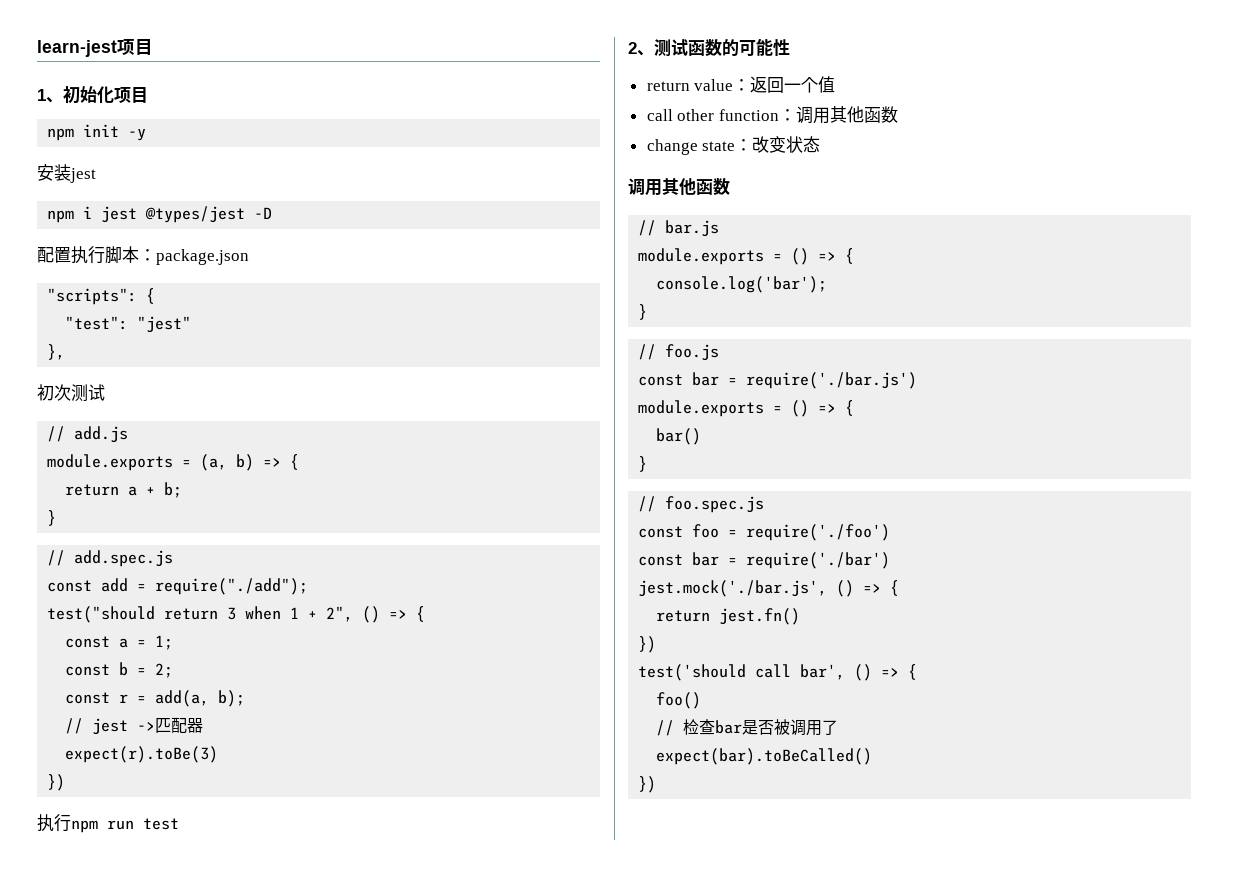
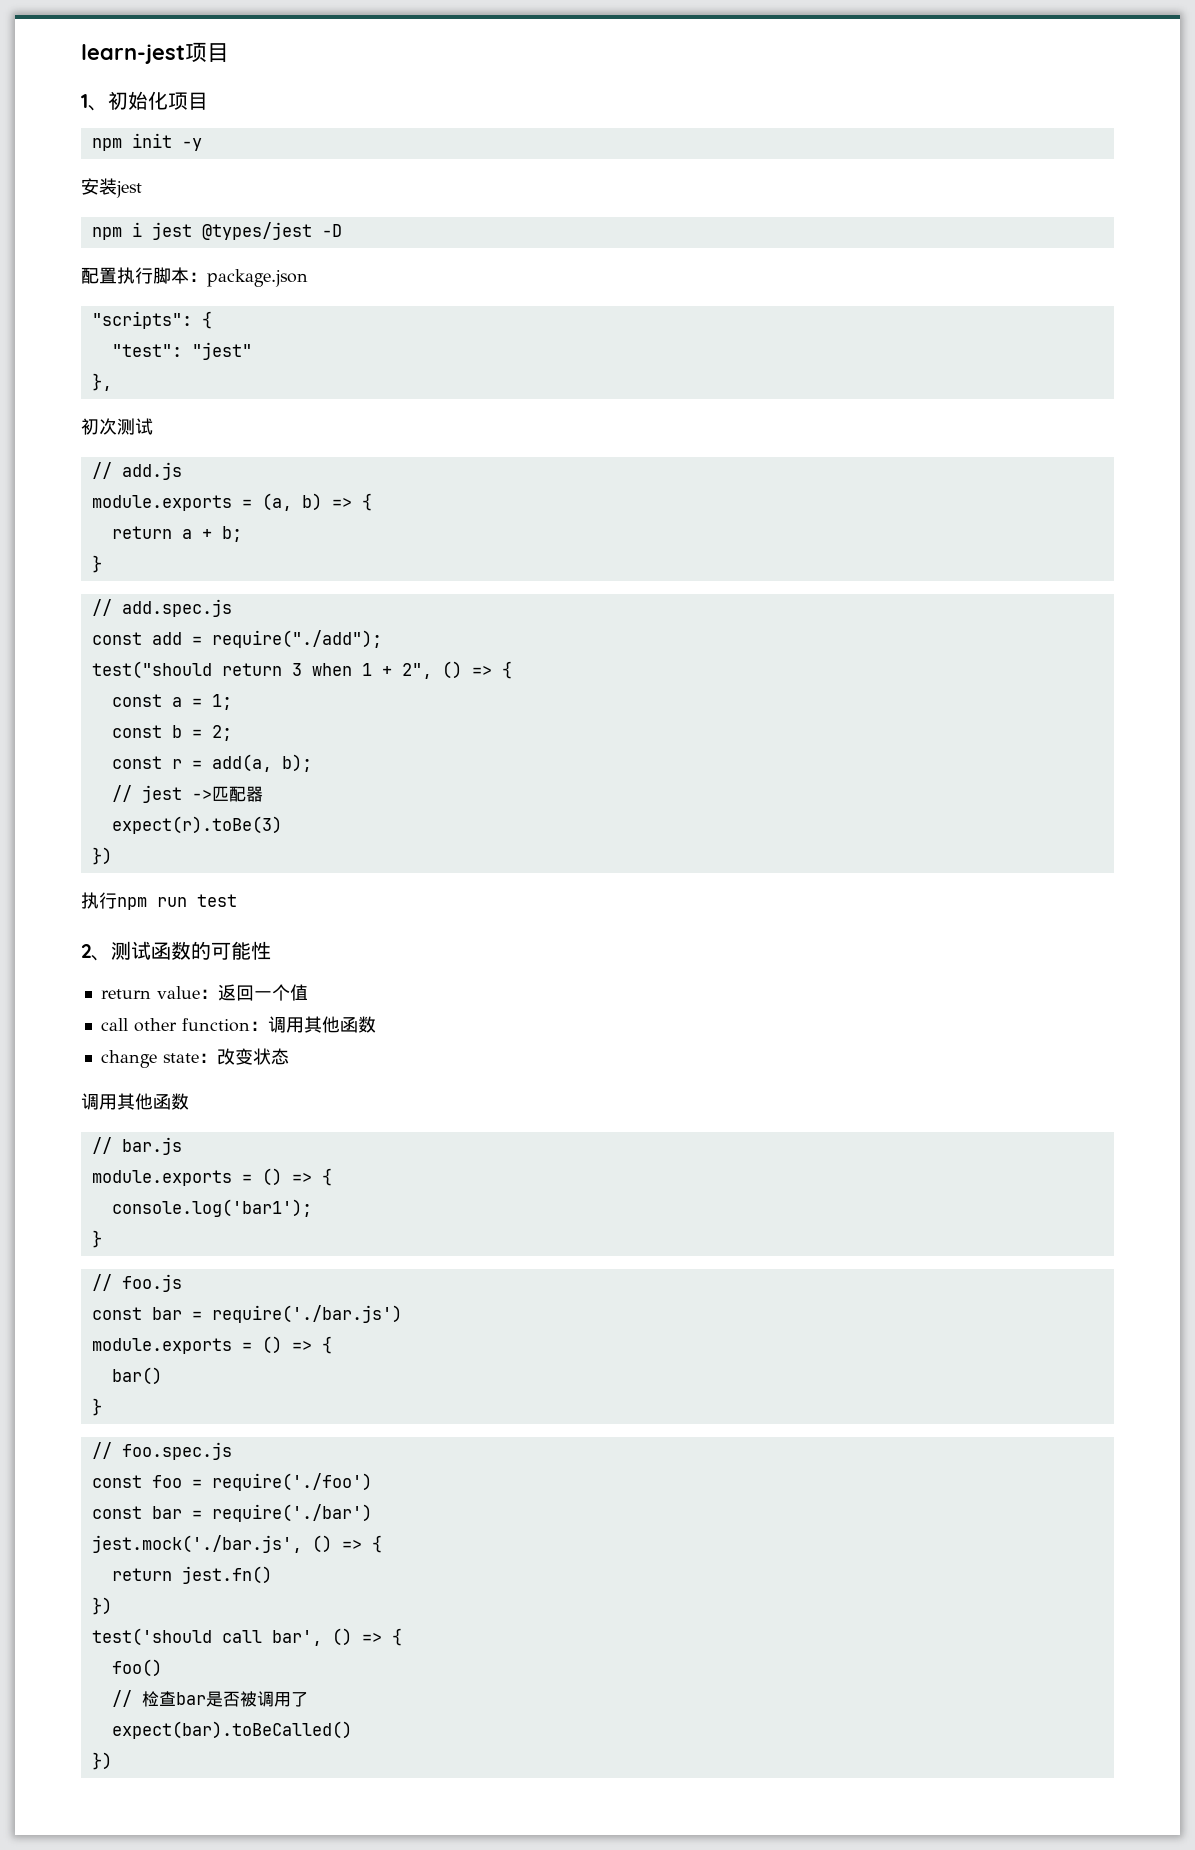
[656,276,828,293] console.log('bar'); -> [111,1199,312,1217] console.log('bar1');

